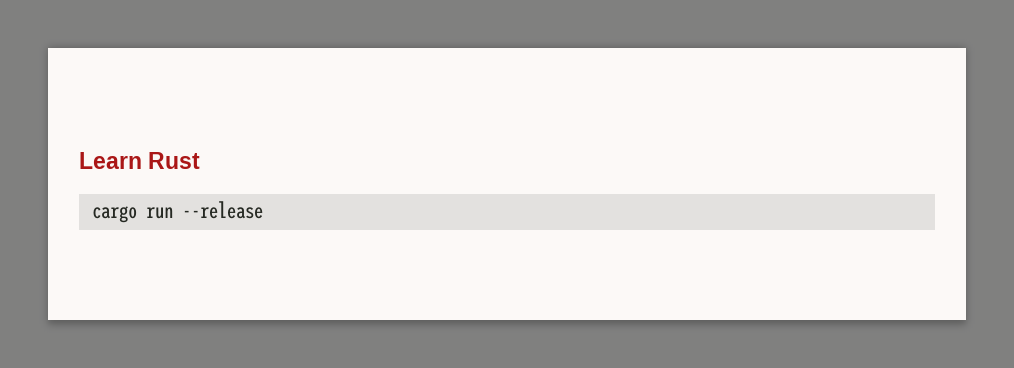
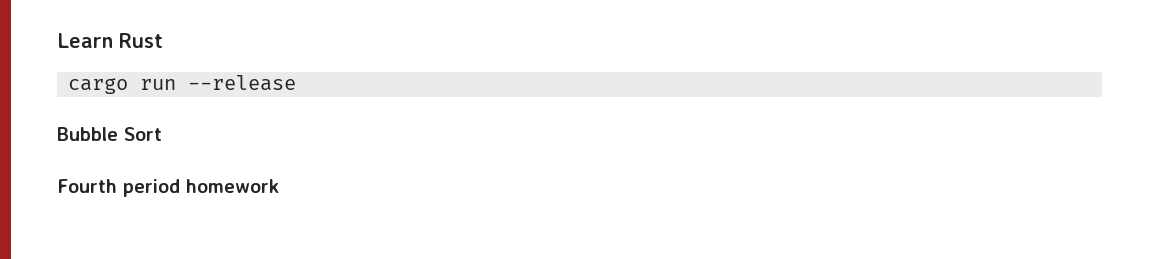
(263, 210) none -> [57,127,162,141] [57,179,279,197] // Bubble Sort // Fourth period homework

